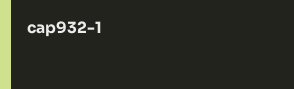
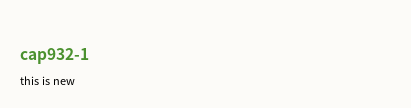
(102, 29) none -> [20,76,75,85] // this is new

